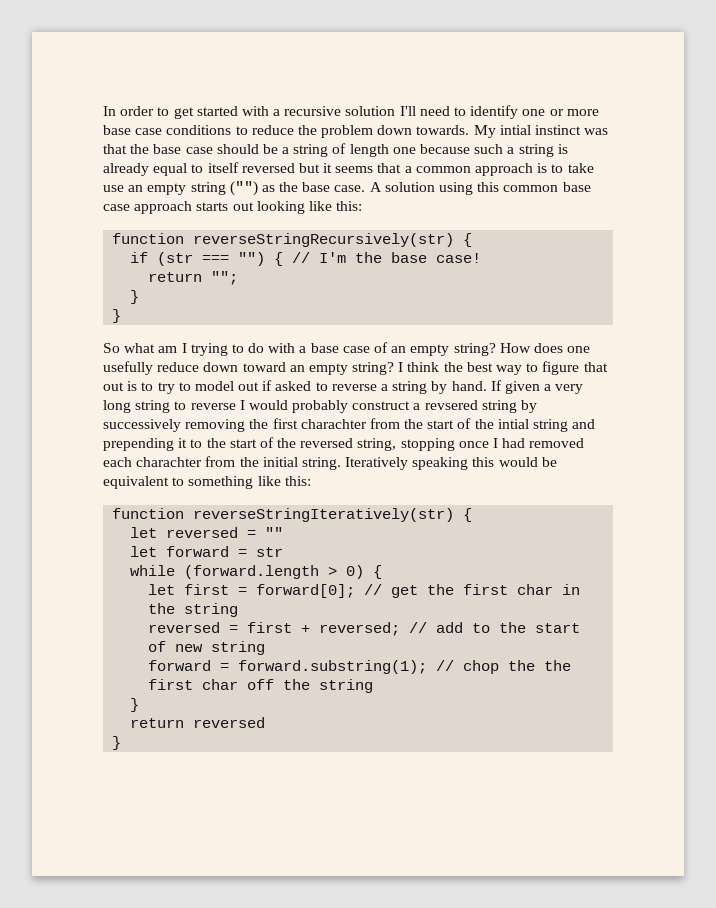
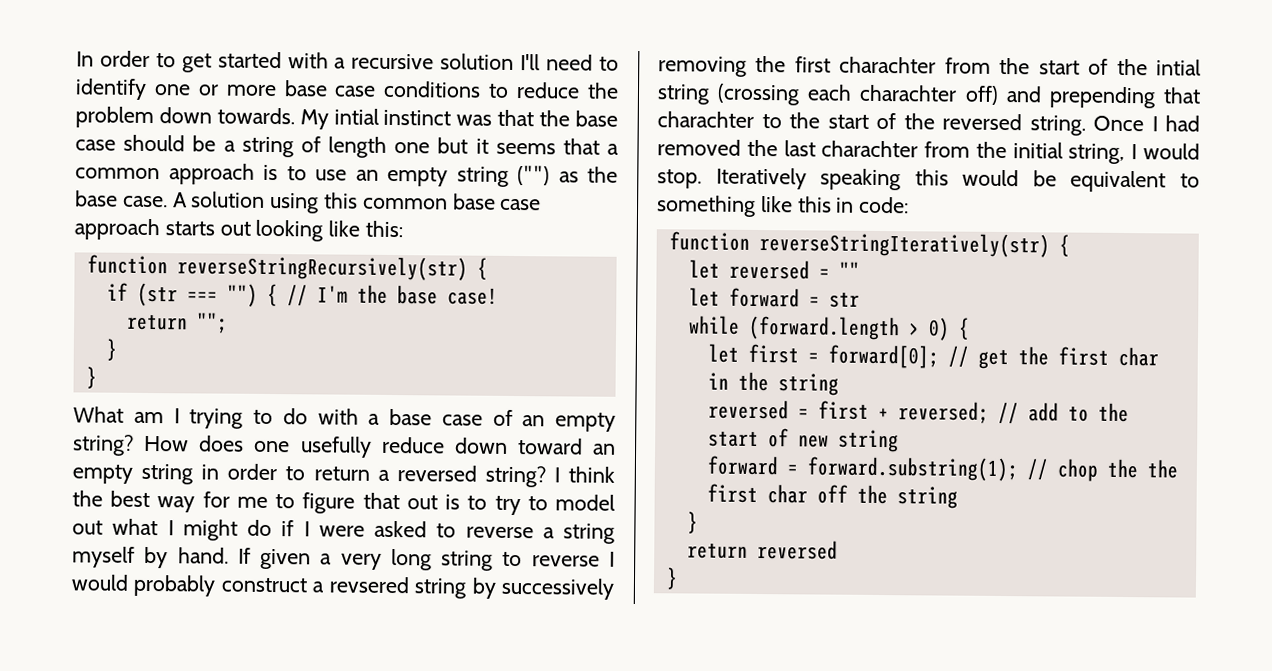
[420,144,568,157] [103,162,295,176] because such a string is already equal to itself reversed -> (431, 148) none
[567,163,594,173] take -> (307, 173) none
[103,343,156,353] So what -> [73,406,124,423] What
(348, 369) none -> [141,463,477,485] string in order to return a reversed
(523, 370) none -> [202,491,268,508] for me
[262,380,273,391] if -> [112,518,365,541] what I might do if I were
(428, 387) none -> [72,546,135,568] myself
[572,419,596,429] [103,438,188,451] and prepending it -> [717,83,1201,109] [657,111,754,128] (crossing each charachter off) and prepending that charachter
[357,438,489,451] string, stopping once -> [1029,115,1144,136] string. Once
[103,457,132,467] each -> [746,139,816,157] the last
[301,457,341,470] string. -> [1068,143,1200,165] [657,169,702,189] string, I would stop.
[284,476,311,486] this: -> [797,196,910,214] this in code:

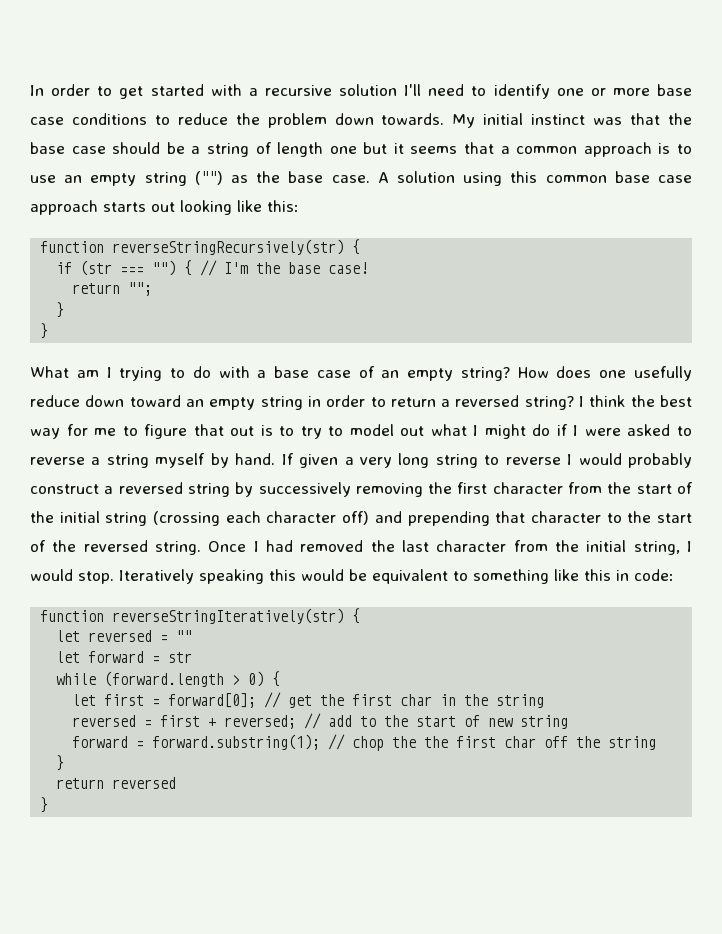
[333,108,379,125] intial -> [483,113,524,125] initial
[328,576,410,594] revsered -> [118,482,183,494] reversed
[839,56,937,74] charachter -> [492,482,563,494] character
[1156,59,1201,76] intial -> [59,511,100,523] initial
[859,84,958,102] charachter -> [266,511,337,523] character
[657,111,754,128] charachter -> [530,511,601,523] character
[821,140,919,158] charachter -> [436,540,507,552] character

